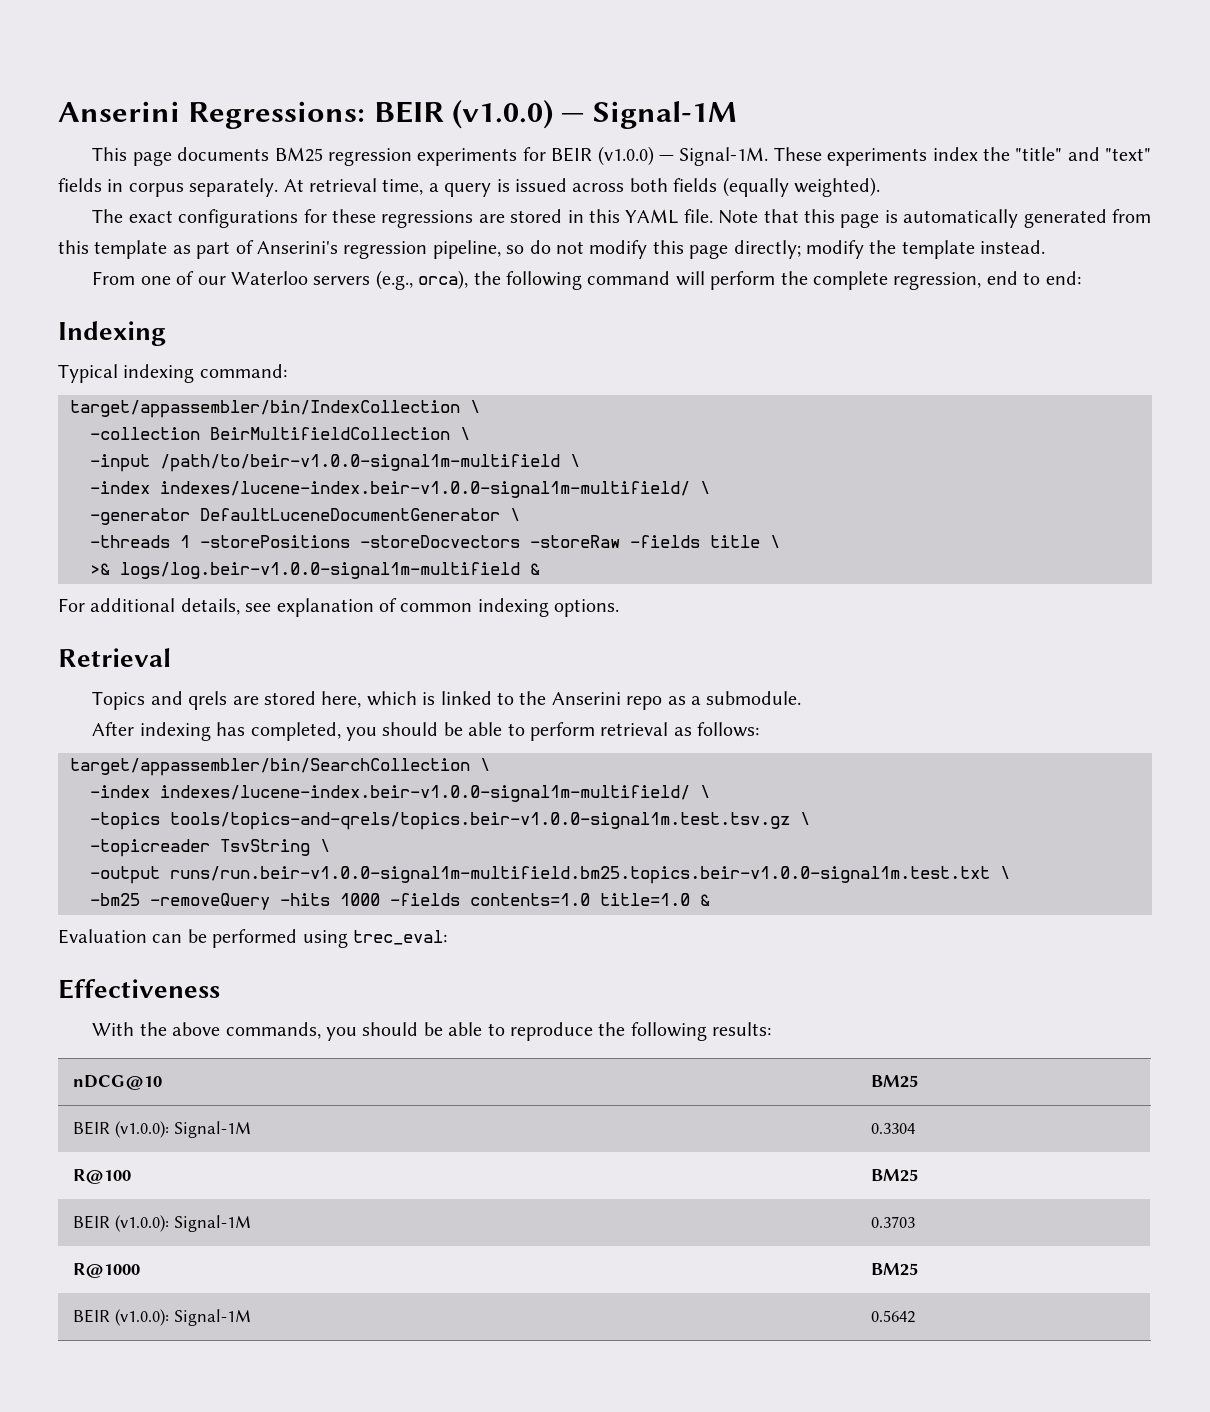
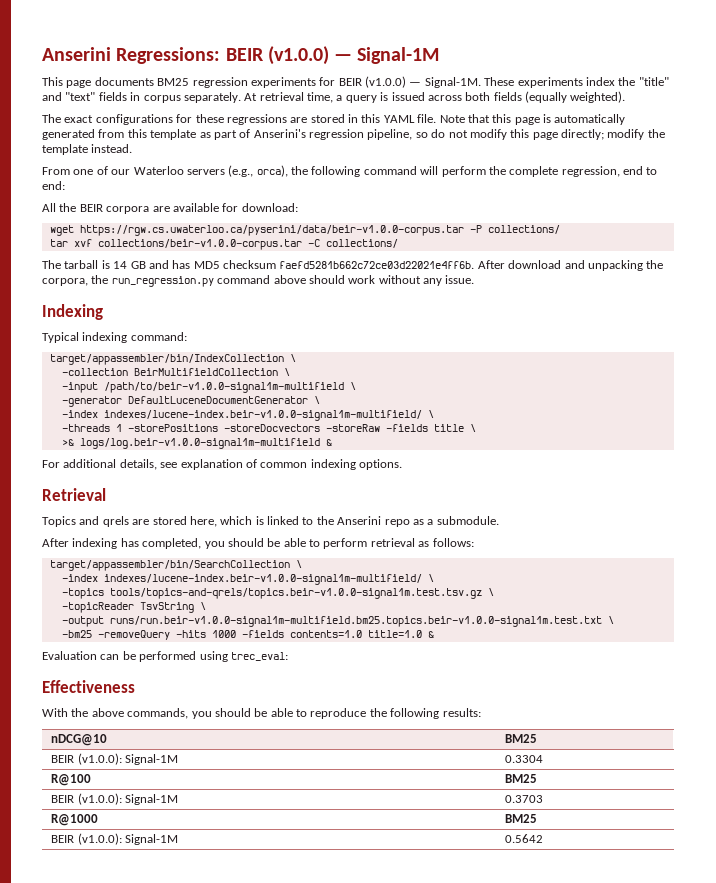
(1081, 278) none -> [42,203,298,214] [49,225,560,236] [49,239,398,250] [42,260,664,271] [42,275,475,287] // All the BEIR corpora are available for download: // wget https://rgw.cs.uwaterloo.ca/pyserini/data/beir-v1.0.0-corpus.tar -P collections/ // tar xvf collections/beir-v1.0.0-corpus.tar -C collections/ // The tarball is 14 GB and has MD5 checksum faefd5281b662c72ce03d22021e4ff6b. After download and unpacking the corpora, the run_regression.py command above should work without any issue.
[90,481,710,498] [90,508,520,525] // -index indexes/lucene-index.beir-v1.0.0-signal1m-multifield/ \ // -generator DefaultLuceneDocumentGenerator \ -> [61,396,320,407] [61,410,434,421] // -generator DefaultLuceneDocumentGenerator \ // -index indexes/lucene-index.beir-v1.0.0-signal1m-multifield/ \
[90,839,210,857] -topicreader -> [61,602,134,613] -topicReader

